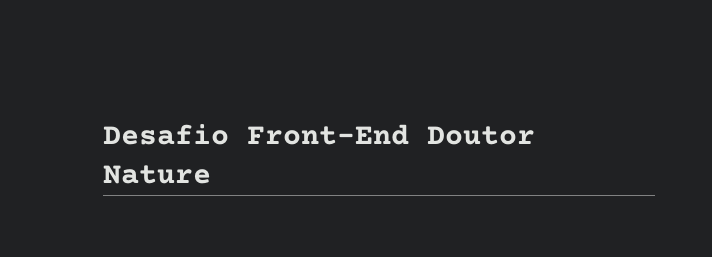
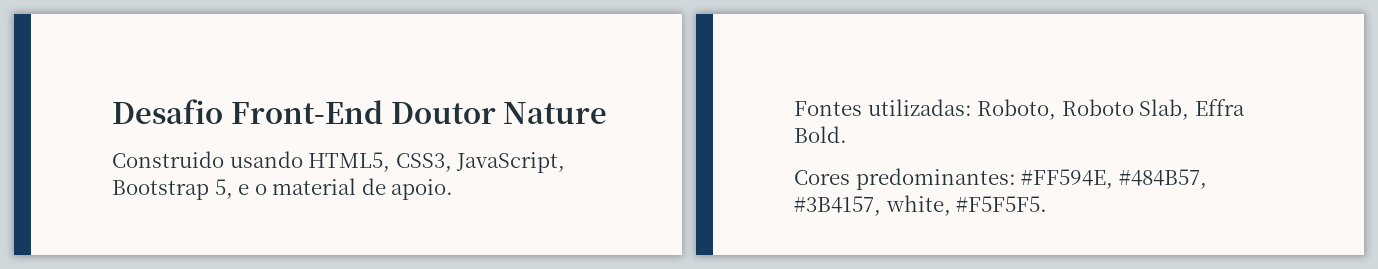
(211, 174) none -> [112,151,566,173] [112,178,454,200] [794,99,1245,120] [794,126,847,143] [794,168,1207,190] [794,195,1048,216] // Construido usando HTML5, CSS3, JavaScript, Bootstrap 5, e o material de apoio. // Fontes utilizadas: Roboto, Roboto Slab, Effra Bold. // Cores predominantes: #FF594E, #484B57, #3B4157, white, #F5F5F5.

